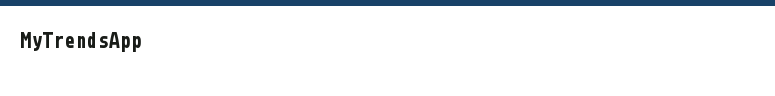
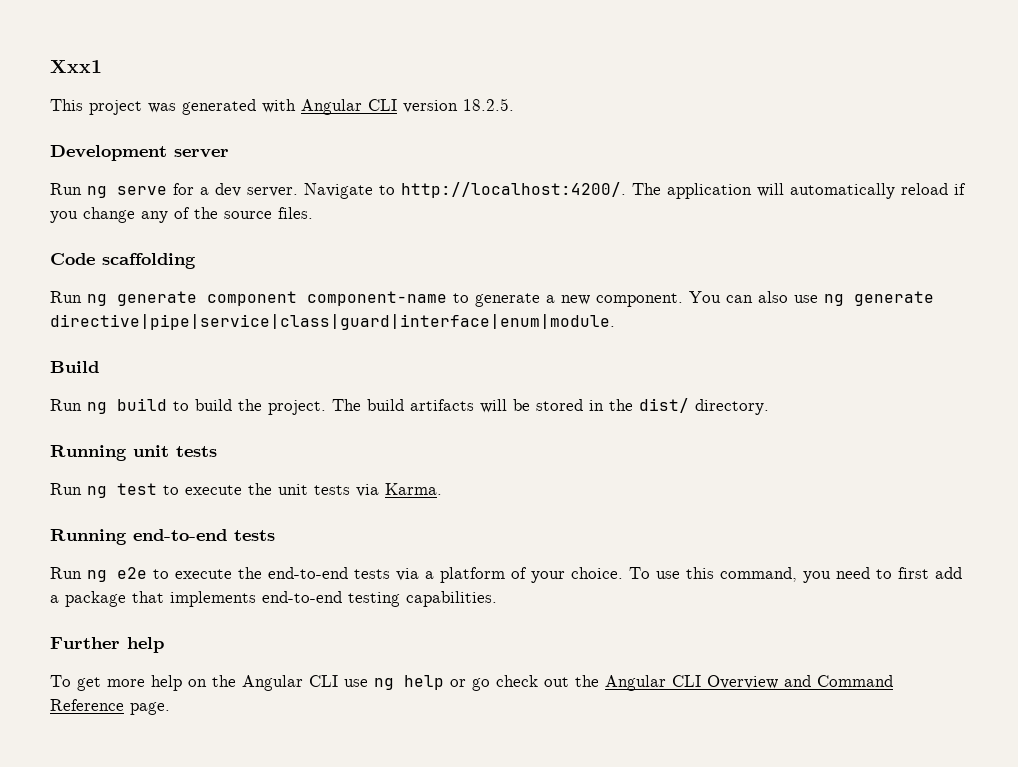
[20,32,141,52] MyTrendsApp -> [50,60,102,73] [50,98,514,115] [50,145,229,161] [50,182,966,199] [50,207,313,223] [50,253,196,269] [50,291,934,307] [50,314,615,330] [50,361,99,373] [50,398,769,415] [50,445,217,461] [50,483,442,498] [50,529,275,545] [50,567,962,583] [50,591,497,607] [50,637,164,653] [50,675,893,691] [50,699,170,715] Xxx1 // This project was generated with Angular CLI version 18.2.5. // Development server // Run ng serve for a dev server. Navigate to http://localhost:4200/. The application will automatically reload if you change any of the source files. // Code scaffolding // Run ng generate component component-name to generate a new component. You can also use ng generate directive|pipe|service|class|guard|interface|enum|module. // Build // Run ng build to build the project. The build artifacts will be stored in the dist/ directory. // Running unit tests // Run ng test to execute the unit tests via Karma. // Running end-to-end tests // Run ng e2e to execute the end-to-end tests via a platform of your choice. To use this command, you need to first add a package that implements end-to-end testing capabilities. // Further help // To get more help on the Angular CLI use ng help or go check out the Angular CLI Overview and Command Reference page.

